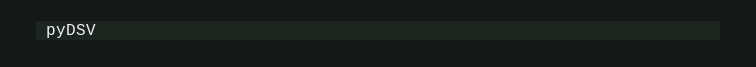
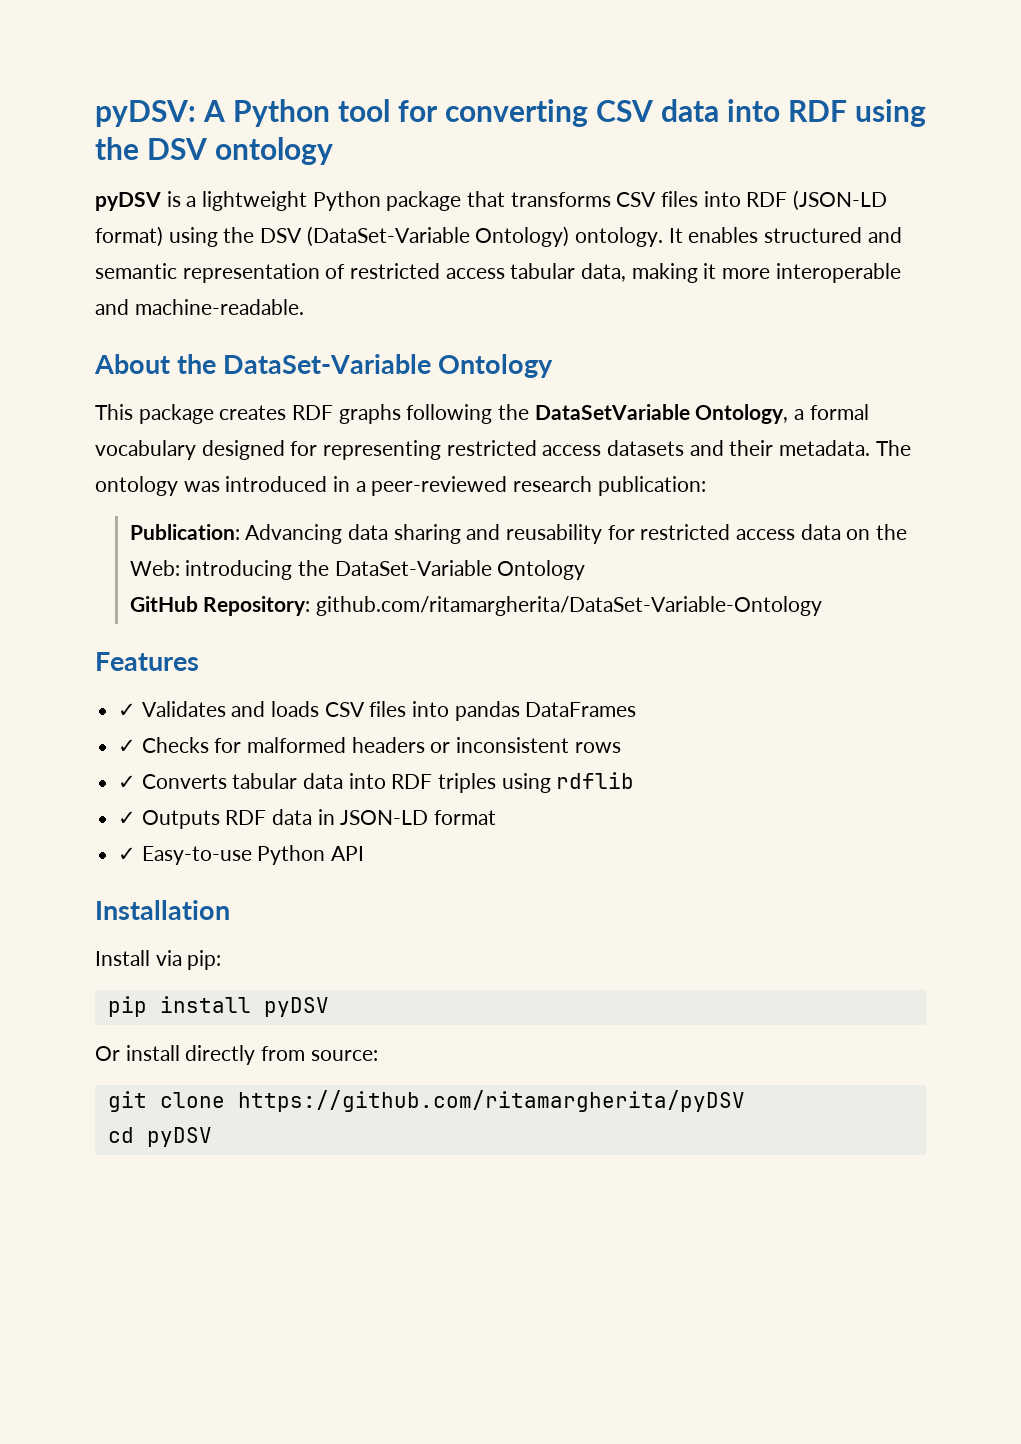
(45, 31) none -> [95,99,926,127] [95,137,333,165] [95,190,888,211] [95,226,902,247] [95,263,901,283] [95,299,304,315] [94,354,554,378] [95,404,869,424] [95,440,911,460] [95,476,706,496] [129,524,908,544] [129,560,586,580] [129,596,823,616] [95,652,199,671] [118,701,637,721] [118,737,621,753] [118,772,635,793] [118,809,497,829] [118,845,365,865] [95,900,230,920] [95,950,222,970] [107,996,329,1017] [95,1045,378,1065] [107,1090,745,1112] [107,1127,134,1143] pyDSV: A Python tool for converting CSV data into RDF using the DSV ontology // pyDSV is a lightweight Python package that transforms CSV files into RDF (JSON-LD format) using the DSV (DataSet-Variable Ontology) ontology. It enables structured and semantic representation of restricted access tabular data, making it more interoperable and machine-readable. // About the DataSet-Variable Ontology // This package creates RDF graphs following the DataSetVariable Ontology, a formal vocabulary designed for representing restricted access datasets and their metadata. The ontology was introduced in a peer-reviewed research publication: // Publication: Advancing data sharing and reusability for restricted access data on the Web: introducing the DataSet-Variable Ontology // GitHub Repository: github.com/ritamargherita/DataSet-Variable-Ontology // Features // ✓ Validates and loads CSV files into pandas DataFrames // ✓ Checks for malformed headers or inconsistent rows // ✓ Converts tabular data into RDF triples using rdflib // ✓ Outputs RDF data in JSON-LD format // ✓ Easy-to-use Python API // Installation // Install via pip: // pip install pyDSV // Or install directly from source: // git clone https://github.com/ritamargherita/pyDSV // cd

